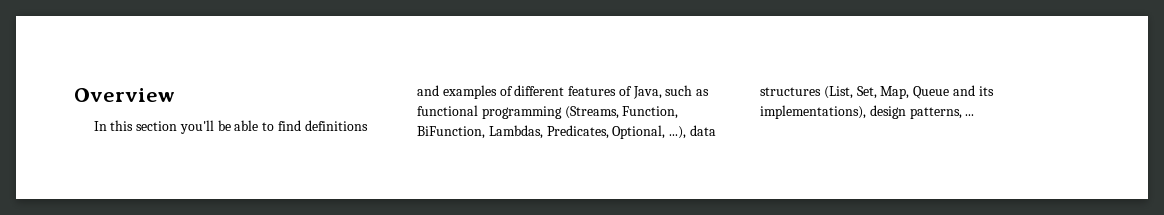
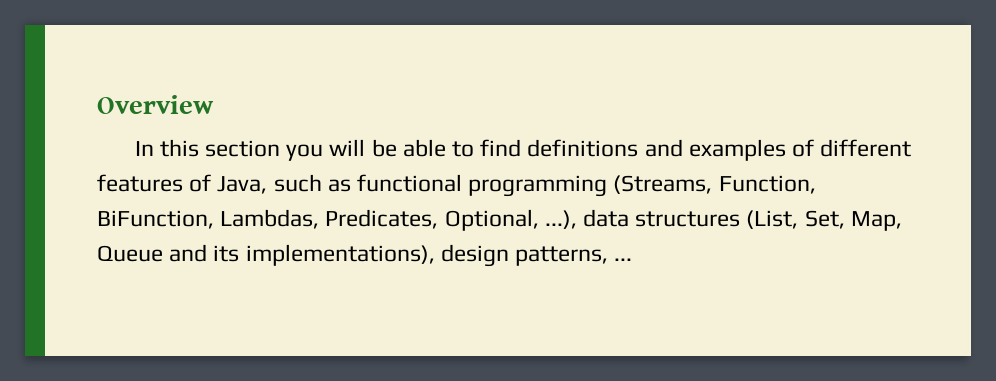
[179,120,214,134] you'll -> [286,139,366,161] you will

